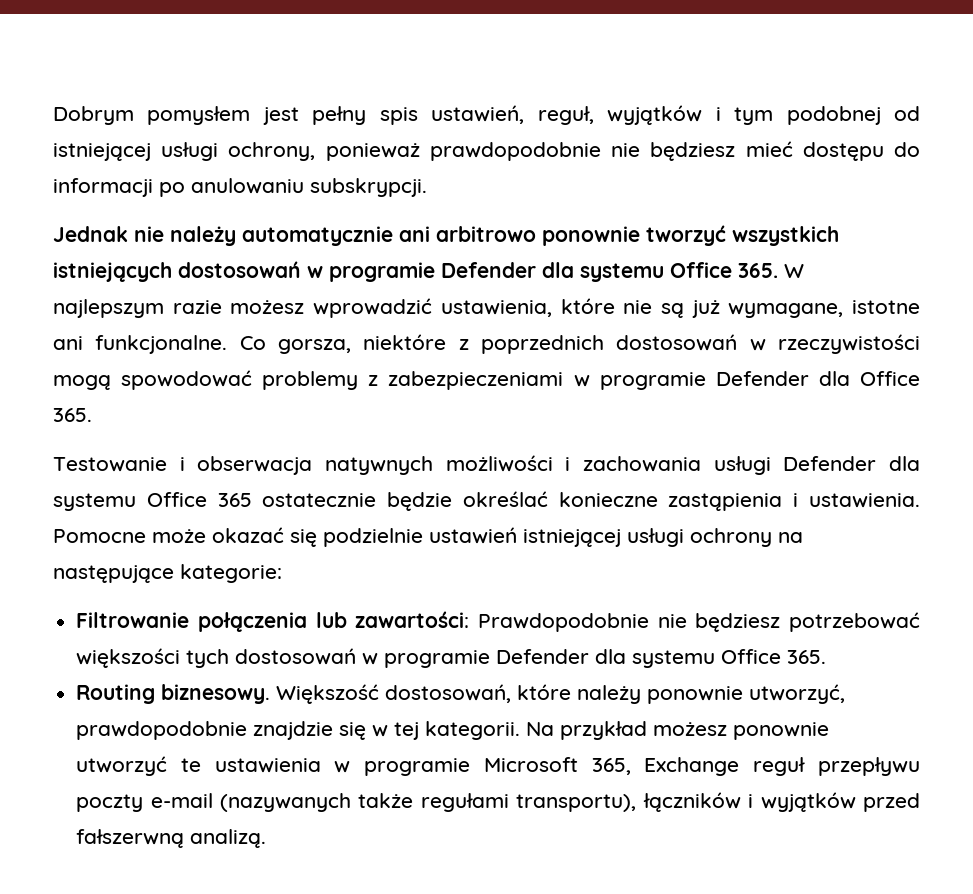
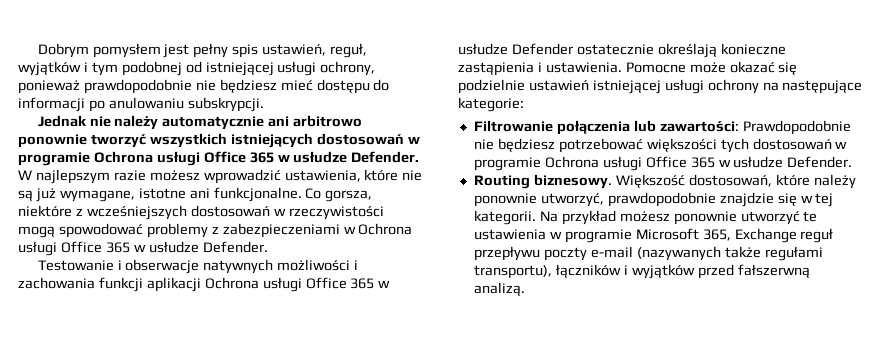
[441,262,778,282] Defender dla systemu Office 365. -> [93,151,420,166] Ochrona usługi Office 365 w usłudze Defender.
[480,335,604,354] poprzednich -> [86,205,187,220] wcześniejszych
[599,371,920,390] [53,408,92,422] programie Defender dla Office 365. -> [358,223,413,235] [18,241,268,256] Ochrona usługi Office 365 w usłudze Defender.
[197,456,313,475] obserwacja -> [125,259,200,274] obserwacje
[713,456,920,475] [53,491,548,511] usługi Defender dla systemu Office 365 ostatecznie będzie określać -> [98,277,391,292] [458,43,717,58] funkcji aplikacji Ochrona usługi Office 365 w usłudze Defender ostatecznie określają
[496,649,827,668] Defender dla systemu Office 365. -> [544,156,853,171] Ochrona usługi Office 365 w usłudze Defender.

